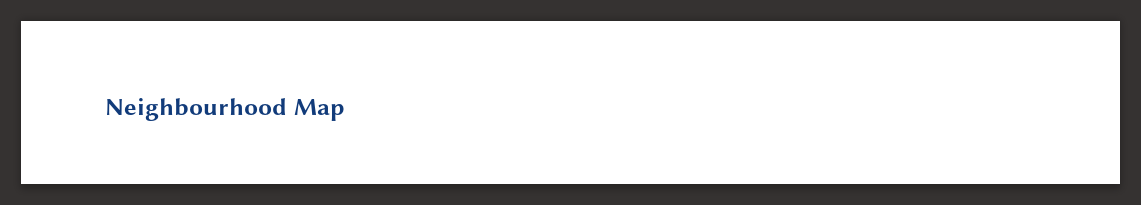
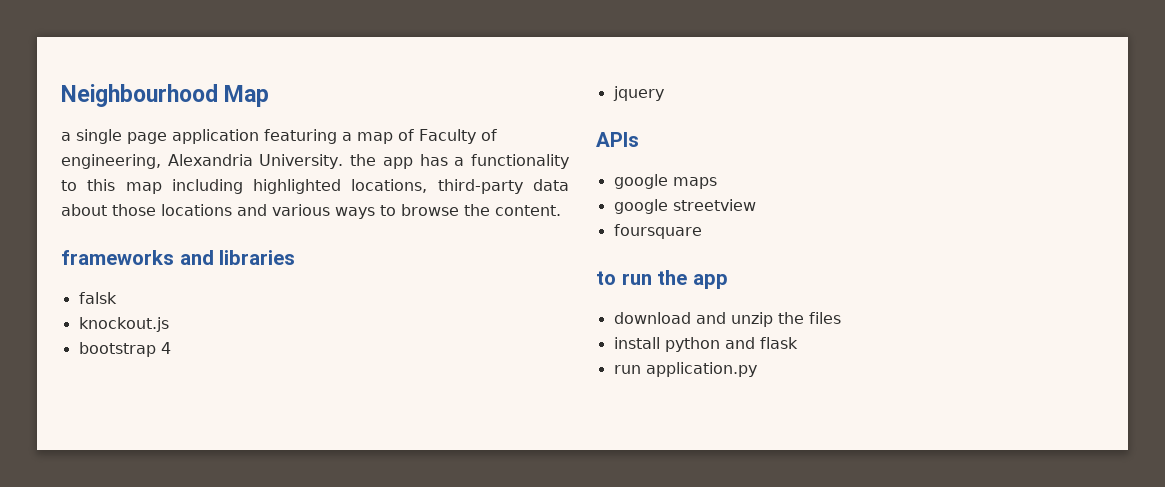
(345, 110) none -> [61,129,497,144] [61,154,569,169] [61,179,569,194] [61,204,561,219] [61,250,296,265] [78,292,117,304] [78,317,169,332] [78,342,171,357] [612,86,664,101] [596,132,639,147] [613,174,717,189] [613,199,756,214] [613,224,702,239] [596,270,728,289] [613,312,841,327] [613,337,798,352] [613,362,757,377] // a single page application featuring a map of Faculty of engineering, Alexandria University. the app has a functionality to this map including highlighted locations, third-party data about those locations and various ways to browse the content. // frameworks and libraries // falsk // knockout.js // bootstrap 4 // jquery // APIs // google maps // google streetview // foursquare // to run the app // download and unzip the files // install python and flask // run application.py

